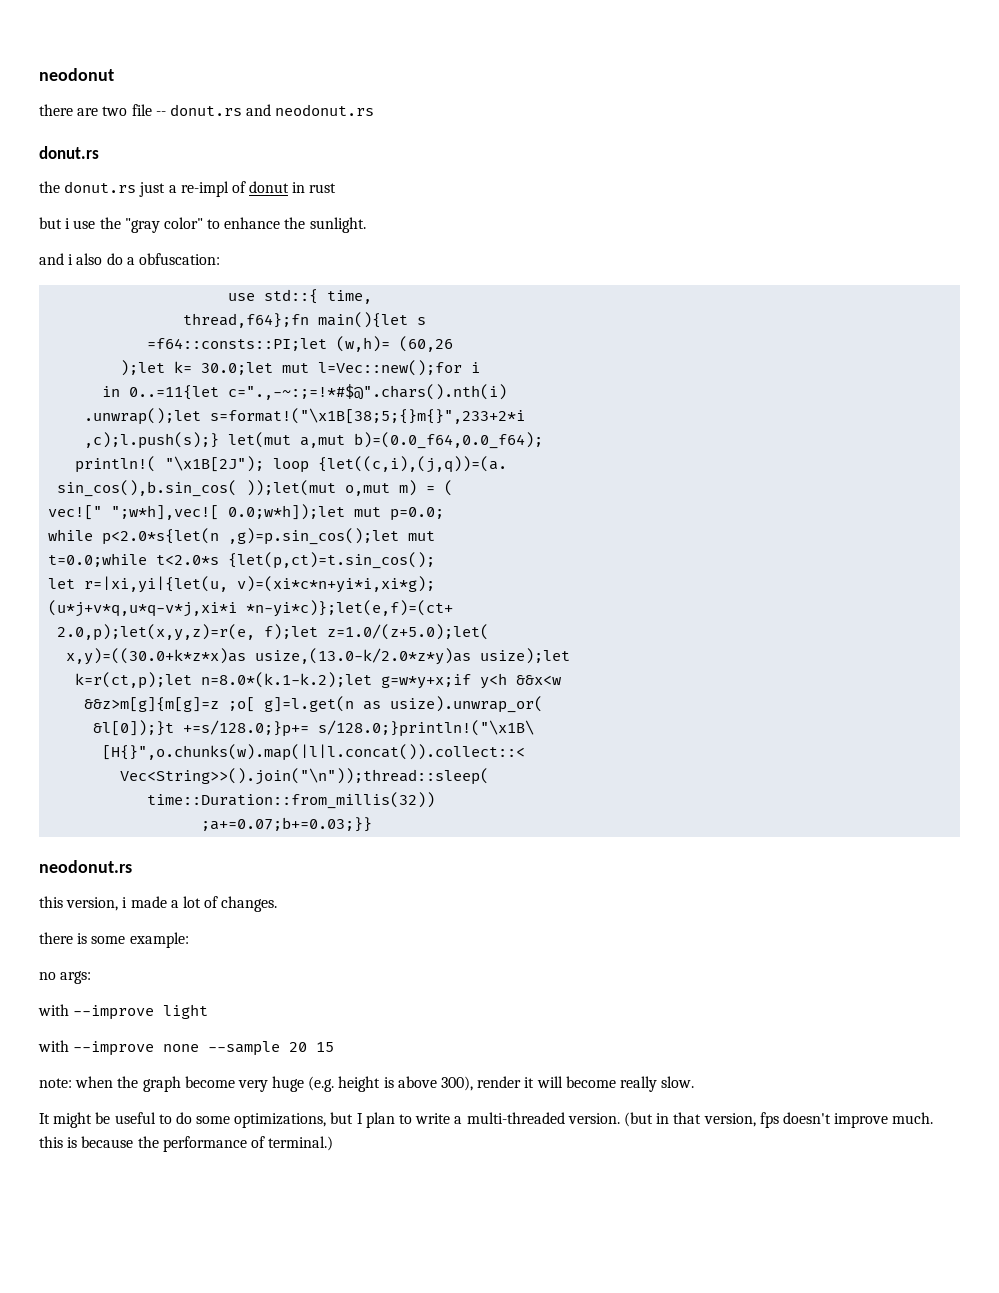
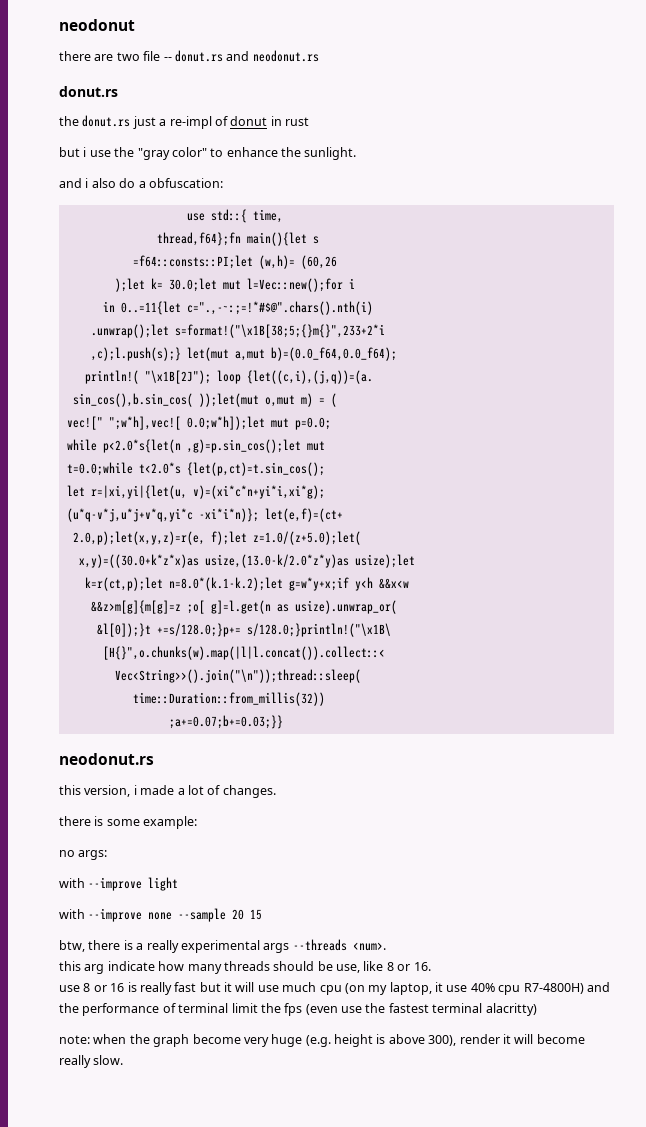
[48,600,454,617] (u*j+v*q,u*q-v*j,xi*i *n-yi*c)};let(e,f)=(ct+ -> [66,508,343,522] (u*q-v*j,u*j+v*q,yi*c -xi*i*n)}; let(e,f)=(ct+
(335, 1047) none -> [59,939,386,953] [59,961,431,974] [59,982,610,995] [59,1003,537,1016] // btw, there is a really experimental args --threads <num>. // this arg indicate how many threads should be use, like 8 or 16. // use 8 or 16 is really fast but it will use much cpu (on my laptop, it use 40% cpu R7-4800H) and the performance of terminal limit the fps (even use the fastest terminal alacritty)
[39,1112,934,1128] [39,1136,334,1152] // It might be useful to do some optimizations, but I plan to write a multi-threaded version. (but in that version, fps doesn't improve much. this is because the performance of terminal.) -> (124, 1060) none

